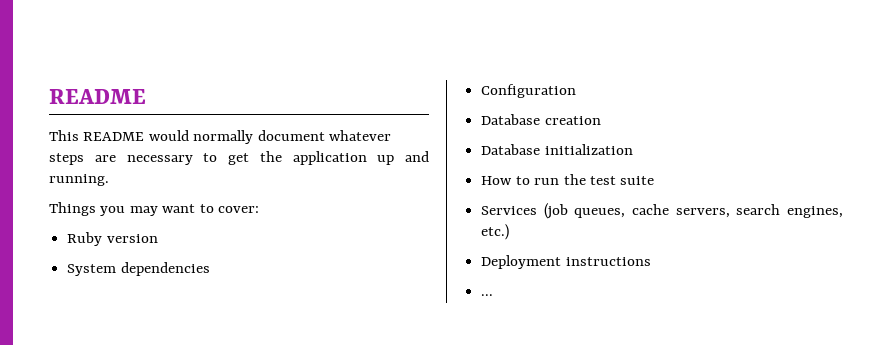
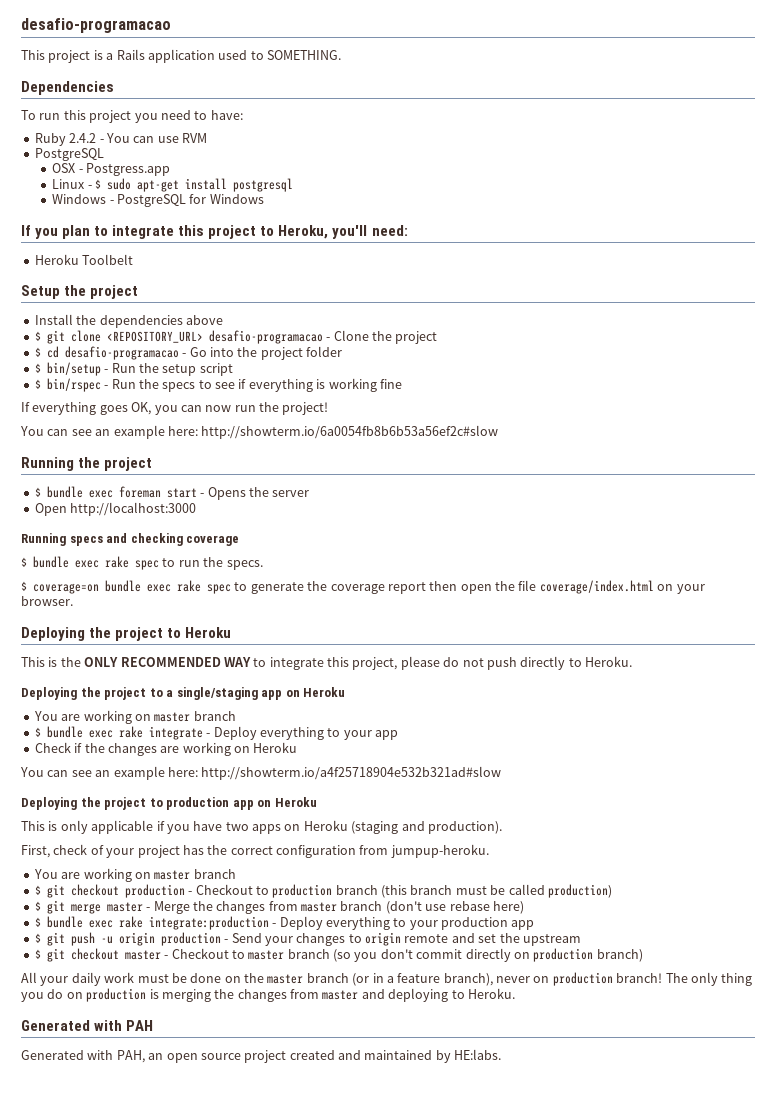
[49,89,146,104] [49,130,392,144] [49,151,429,165] [49,174,109,186] [49,202,260,216] [67,232,158,246] [67,262,210,276] [481,84,577,98] [481,114,601,125] [481,144,633,155] [481,174,655,185] [481,203,843,219] [481,224,510,240] [481,255,651,269] [481,294,494,296] README // This README would normally document whatever steps are necessary to get the application up and running. // Things you may want to cover: // Ruby version // System dependencies // Configuration // Database creation // Database initialization // How to run the test suite // Services (job queues, cache servers, search engines, etc.) // Deployment instructions // ... -> [21,18,171,33] [21,49,341,63] [21,81,114,95] [21,110,243,123] [34,133,207,146] [34,148,104,161] [52,163,170,176] [52,178,293,192] [52,194,264,207] [21,225,408,239] [34,254,134,265] [21,285,139,299] [34,314,223,328] [34,330,438,344] [34,346,342,360] [34,362,233,376] [34,378,402,392] [21,402,329,415] [20,425,499,439] [21,457,153,471] [34,486,310,500] [34,502,197,516] [21,533,240,546] [21,556,263,570] [21,580,705,594] [21,596,73,606] [21,627,232,641] [21,656,632,670] [21,687,346,700] [33,710,236,724] [34,726,398,740] [34,742,298,756] [20,766,502,780] [21,797,317,810] [21,820,502,834] [21,844,489,858] [33,868,236,882] [34,884,612,898] [34,900,524,914] [34,916,535,930] [34,932,581,946] [34,948,643,962] [21,972,753,986] [21,988,515,1002] [21,1020,154,1031] [21,1049,502,1063] desafio-programacao // This project is a Rails application used to SOMETHING. // Dependencies // To run this project you need to have: // Ruby 2.4.2 - You can use RVM // PostgreSQL // OSX - Postgress.app // Linux - $ sudo apt-get install postgresql // Windows - PostgreSQL for Windows // If you plan to integrate this project to Heroku, you'll need: // Heroku Toolbelt // Setup the project // Install the dependencies above // $ git clone <REPOSITORY_URL> desafio-programacao - Clone the project // $ cd desafio-programacao - Go into the project folder // $ bin/setup - Run the setup script // $ bin/rspec - Run the specs to see if everything is working fine // If everything goes OK, you can now run the project! // You can see an example here: http://showterm.io/6a0054fb8b6b53a56ef2c#slow // Running the project // $ bundle exec foreman start - Opens the server // Open http://localhost:3000 // Running specs and checking coverage // $ bundle exec rake spec to run the specs. // $ coverage=on bundle exec rake spec to generate the coverage report then open the file coverage/index.html on your browser. // Deploying the project to Heroku // This is the ONLY RECOMMENDED WAY to integrate this project, please do not push directly to Heroku. // Deploying the project to a single/staging app on Heroku // You are working on master branch // $ bundle exec rake integrate - Deploy everything to your app // Check if the changes are working on Heroku // You can see an example here: http://showterm.io/a4f25718904e532b321ad#slow // Deploying the project to production app on Heroku // This is only applicable if you have two apps on Heroku (staging and production). // First, check of your project has the correct configuration from jumpup-heroku. // You are working on master branch // $ git checkout production - Checkout to production branch (this branch must be called production) // $ git merge master - Merge the changes from master branch (don't use rebase here) // $ bundle exec rake integrate:production - Deploy everything to your production app // $ git push -u origin production - Send your changes to origin remote and set the upstream // $ git checkout master - Checkout to master branch (so you don't commit directly on production branch) // All your daily work must be done on the master branch (or in a feature branch), never on production branch! The only thing you do on production is merging the changes from master and deploying to Heroku. // Generated with PAH // Generated with PAH, an open source project created and maintained by HE:labs.

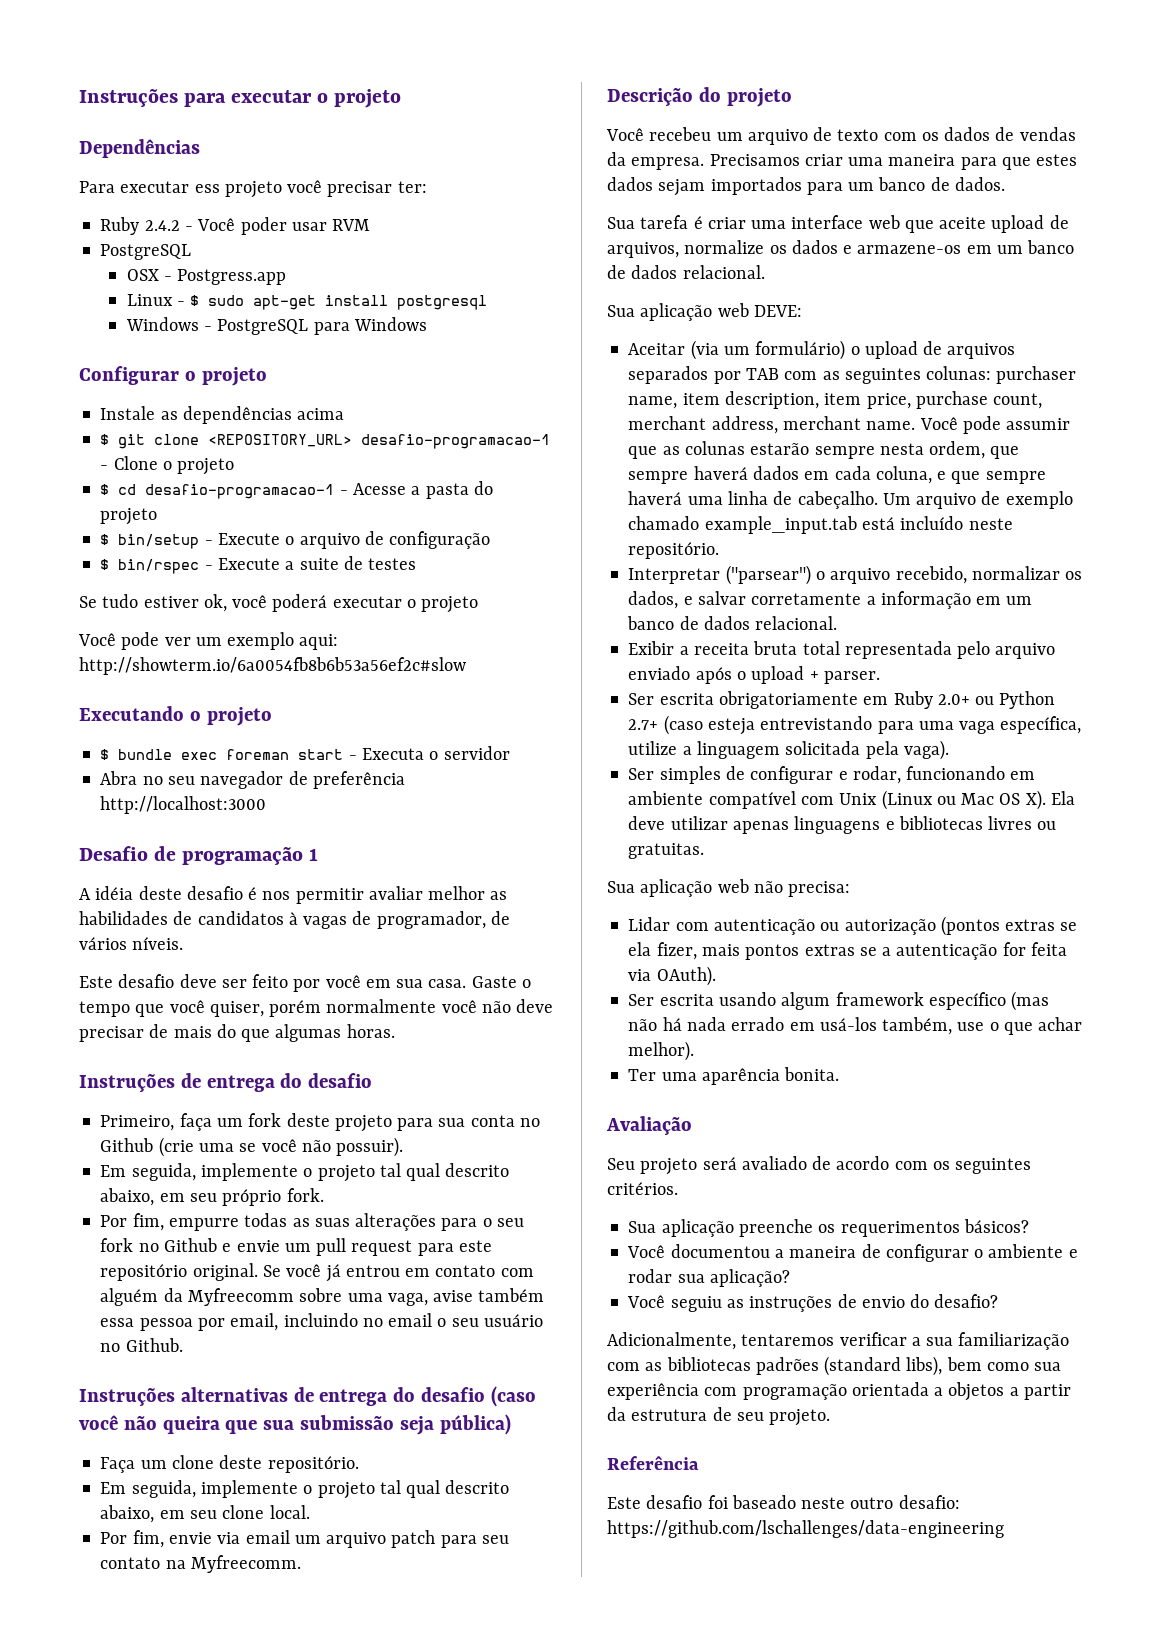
[21,18,171,33] [21,49,341,63] [21,81,114,95] [21,110,243,123] desafio-programacao // This project is a Rails application used to SOMETHING. // Dependencies // To run this project you need to have: -> [79,89,402,108] [79,139,200,158] [79,180,427,198] Instruções para executar o projeto // Dependências // Para executar ess projeto você precisar ter:
[105,133,179,143] You can use -> [197,217,327,235] Você poder usar
[189,194,207,204] for -> [313,322,350,335] para
[21,225,408,239] [34,254,134,265] [21,285,139,299] [34,314,223,328] If you plan to integrate this project to Heroku, you'll need: // Heroku Toolbelt // Setup the project // Install the dependencies above -> [79,366,267,386] [100,406,345,424] Configurar o projeto // Instale as dependências acima
[208,330,323,344] desafio-programacao -> [361,434,551,449] desafio-programacao-1
[371,331,438,344] the project -> [162,458,235,475] o projeto
[64,346,342,360] [34,362,233,376] [34,378,402,392] [21,402,329,415] [20,425,499,439] [21,457,153,471] desafio-programacao - Go into the project folder // $ bin/setup - Run the setup script // $ bin/rspec - Run the specs to see if everything is working fine // If everything goes OK, you can now run the project! // You can see an example here: http://showterm.io/6a0054fb8b6b53a56ef2c#slow // Running the project -> [145,481,493,499] [100,508,158,525] [100,531,491,549] [100,556,417,574] [79,594,479,613] [78,632,339,650] [79,657,466,675] [79,706,272,726] desafio-programacao-1 - Acesse a pasta do projeto // $ bin/setup - Execute o arquivo de configuração // $ bin/rspec - Execute a suite de testes // Se tudo estiver ok, você poderá executar o projeto // Você pode ver um exemplo aqui: http://showterm.io/6a0054fb8b6b53a56ef2c#slow // Executando o projeto
[207,487,310,500] [34,502,197,516] [21,533,240,546] [21,556,263,570] [21,580,705,594] [21,596,73,606] [21,627,232,641] [21,656,632,670] [21,687,346,700] [33,710,236,724] [34,726,398,740] [34,742,298,756] [20,766,502,780] [21,797,317,810] [21,820,502,834] [21,844,489,858] [33,868,236,882] [34,884,612,898] [34,900,524,914] [34,916,535,930] [34,932,581,946] [34,948,643,962] [21,972,753,986] [21,988,515,1002] [21,1020,154,1031] [21,1049,502,1063] Opens the server // Open http://localhost:3000 // Running specs and checking coverage // $ bundle exec rake spec to run the specs. // $ coverage=on bundle exec rake spec to generate the coverage report then open the file coverage/index.html on your browser. // Deploying the project to Heroku // This is the ONLY RECOMMENDED WAY to integrate this project, please do not push directly to Heroku. // Deploying the project to a single/staging app on Heroku // You are working on master branch // $ bundle exec rake integrate - Deploy everything to your app // Check if the changes are working on Heroku // You can see an example here: http://showterm.io/a4f25718904e532b321ad#slow // Deploying the project to production app on Heroku // This is only applicable if you have two apps on Heroku (staging and production). // First, check of your project has the correct configuration from jumpup-heroku. // You are working on master branch // $ git checkout production - Checkout to production branch (this branch must be called production) // $ git merge master - Merge the changes from master branch (don't use rebase here) // $ bundle exec rake integrate:production - Deploy everything to your production app // $ git push -u origin production - Send your changes to origin remote and set the upstream // $ git checkout master - Checkout to master branch (so you don't commit directly on production branch) // All your daily work must be done on the master branch (or in a feature branch), never on production branch! The only thing you do on production is merging the changes from master and deploying to Heroku. // Generated with PAH // Generated with PAH, an open source project created and maintained by HE:labs. -> [361,746,510,760] [100,771,405,789] [100,796,267,814] [79,846,319,865] [79,886,508,904] [79,911,510,929] [79,937,184,950] [79,974,531,992] [79,999,554,1017] [79,1024,395,1042] [79,1073,373,1092] [100,1113,540,1132] [100,1137,404,1157] [100,1163,510,1182] [100,1188,324,1206] [100,1213,524,1231] [100,1238,492,1256] [100,1263,534,1282] [100,1288,545,1306] [100,1313,543,1331] [100,1338,183,1352] [79,1386,536,1407] [79,1414,511,1435] [100,1455,359,1473] [100,1480,510,1499] [100,1505,310,1523] [100,1530,509,1548] [100,1555,301,1573] [607,87,792,107] [606,127,1076,145] [607,152,1078,170] [607,177,1005,196] [607,215,1069,233] [607,240,1075,258] [607,265,765,279] [607,303,802,321] [628,340,1016,360] [628,366,1077,384] [628,391,1043,409] [628,416,1071,434] [628,441,1020,459] [628,466,1046,484] [628,491,1073,509] [628,516,1013,534] [628,542,720,559] [628,565,1083,585] [628,591,1033,609] [627,616,838,630] [628,641,1056,659] [628,666,880,684] [628,691,1056,709] [628,715,1082,735] [628,740,949,760] [628,766,1036,784] [628,790,1075,810] [628,816,1057,834] [628,843,705,859] [607,879,851,897] [628,916,1078,936] [628,942,1067,960] [628,966,716,986] [628,991,1050,1011] [628,1017,1083,1035] [628,1041,695,1061] [628,1067,840,1085] [606,1116,692,1135] [607,1156,1032,1175] [607,1182,678,1195] [628,1219,1029,1237] [627,1244,1078,1262] [628,1269,790,1287] [627,1294,999,1312] [607,1332,1070,1350] [607,1356,1062,1376] [607,1382,1071,1401] [607,1407,831,1426] [607,1456,699,1470] [607,1495,960,1509] [607,1520,1004,1538] Executa o servidor // Abra no seu navegador de preferência http://localhost:3000 // Desafio de programação 1 // A idéia deste desafio é nos permitir avaliar melhor as habilidades de candidatos à vagas de programador, de vários níveis. // Este desafio deve ser feito por você em sua casa. Gaste o tempo que você quiser, porém normalmente você não deve precisar de mais do que algumas horas. // Instruções de entrega do desafio // Primeiro, faça um fork deste projeto para sua conta no Github (crie uma se você não possuir). // Em seguida, implemente o projeto tal qual descrito abaixo, em seu próprio fork. // Por fim, empurre todas as suas alterações para o seu fork no Github e envie um pull request para este repositório original. Se você já entrou em contato com alguém da Myfreecomm sobre uma vaga, avise também essa pessoa por email, incluindo no email o seu usuário no Github. // Instruções alternativas de entrega do desafio (caso você não queira que sua submissão seja pública) // Faça um clone deste repositório. // Em seguida, implemente o projeto tal qual descrito abaixo, em seu clone local. // Por fim, envie via email um arquivo patch para seu contato na Myfreecomm. // Descrição do projeto // Você recebeu um arquivo de texto com os dados de vendas da empresa. Precisamos criar uma maneira para que estes dados sejam importados para um banco de dados. // Sua tarefa é criar uma interface web que aceite upload de arquivos, normalize os dados e armazene-os em um banco de dados relacional. // Sua aplicação web DEVE: // Aceitar (via um formulário) o upload de arquivos separados por TAB com as seguintes colunas: purchaser name, item description, item price, purchase count, merchant address, merchant name. Você pode assumir que as colunas estarão sempre nesta ordem, que sempre haverá dados em cada coluna, e que sempre haverá uma linha de cabeçalho. Um arquivo de exemplo chamado example_input.tab está incluído neste repositório. // Interpretar ("parsear") o arquivo recebido, normalizar os dados, e salvar corretamente a informação em um banco de dados relacional. // Exibir a receita bruta total representada pelo arquivo enviado após o upload + parser. // Ser escrita obrigatoriamente em Ruby 2.0+ ou Python 2.7+ (caso esteja entrevistando para uma vaga específica, utilize a linguagem solicitada pela vaga). // Ser simples de configurar e rodar, funcionando em ambiente compatível com Unix (Linux ou Mac OS X). Ela deve utilizar apenas linguagens e bibliotecas livres ou gratuitas. // Sua aplicação web não precisa: // Lidar com autenticação ou autorização (pontos extras se ela fizer, mais pontos extras se a autenticação for feita via OAuth). // Ser escrita usando algum framework específico (mas não há nada errado em usá-los também, use o que achar melhor). // Ter uma aparência bonita. // Avaliação // Seu projeto será avaliado de acordo com os seguintes critérios. // Sua aplicação preenche os requerimentos básicos? // Você documentou a maneira de configurar o ambiente e rodar sua aplicação? // Você seguiu as instruções de envio do desafio? // Adicionalmente, tentaremos verificar a sua familiarização com as bibliotecas padrões (standard libs), bem como sua experiência com programação orientada a objetos a partir da estrutura de seu projeto. // Referência // Este desafio foi baseado neste outro desafio: https://github.com/lschallenges/data-engineering

